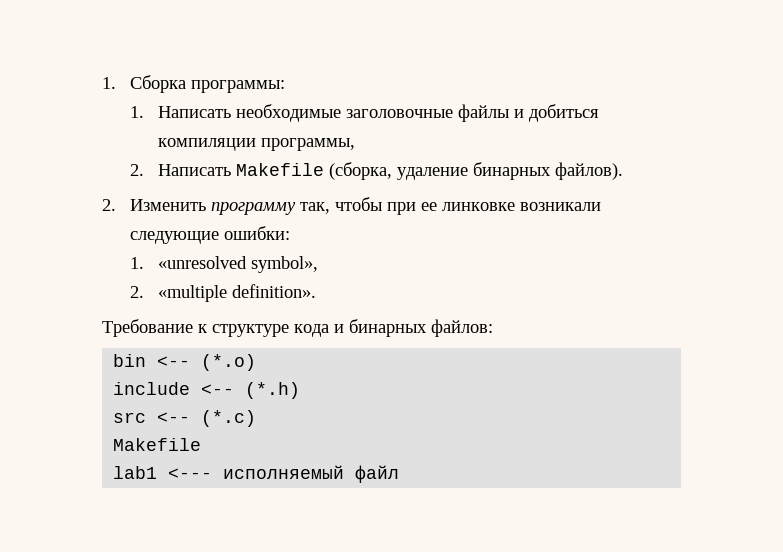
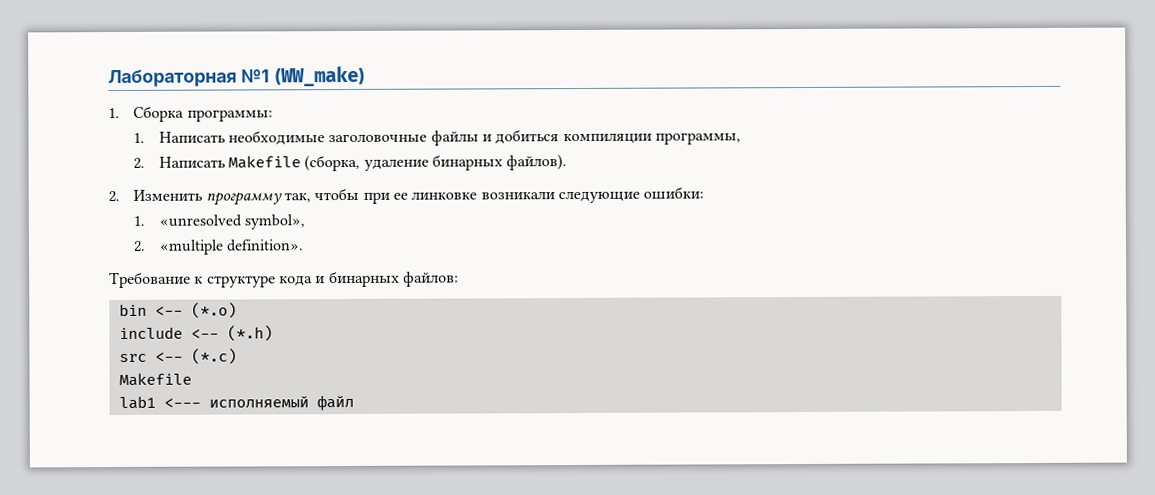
(102, 83) none -> [108,65,366,88] Лабораторная №1 (WW_make) //

